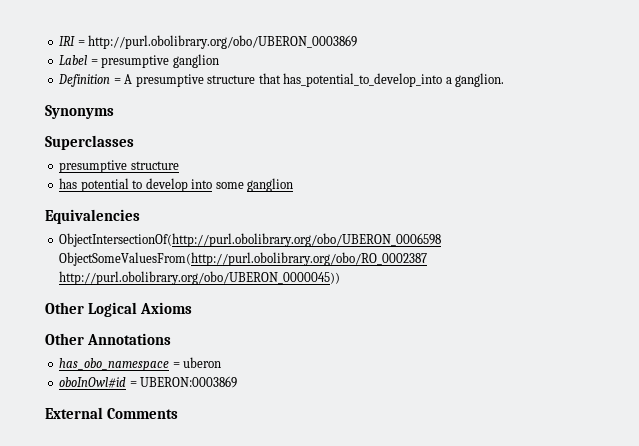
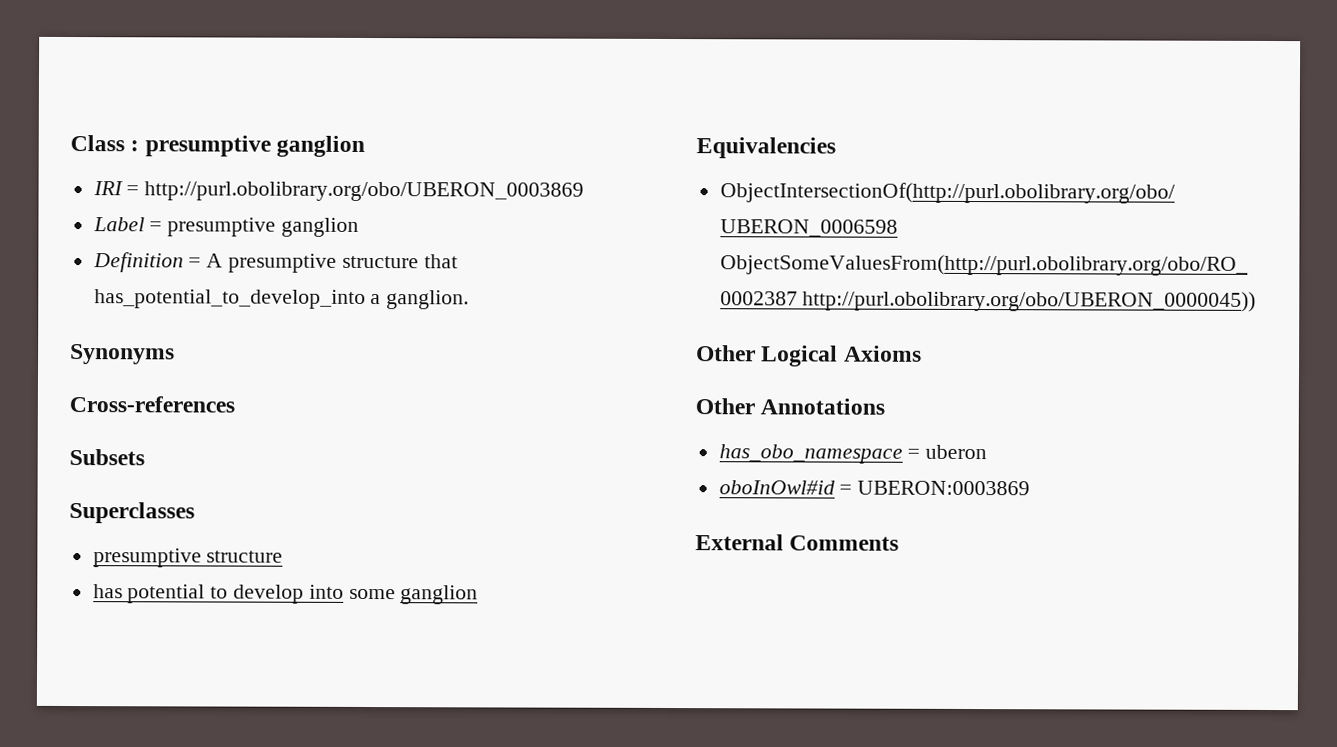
(59, 41) none -> [70,135,366,157] Class : presumptive ganglion //
(114, 112) none -> [69,396,235,413] [69,449,145,466] // Cross-references // Subsets

